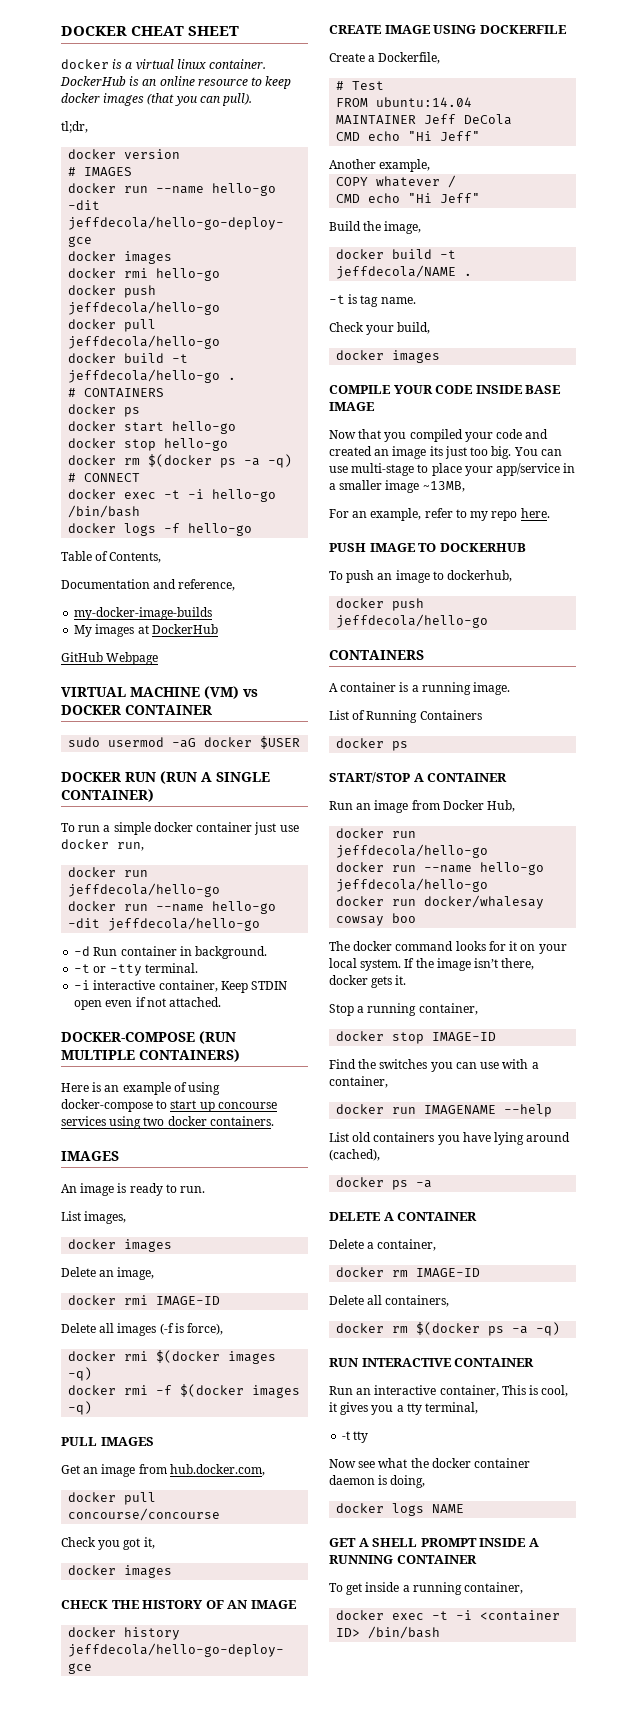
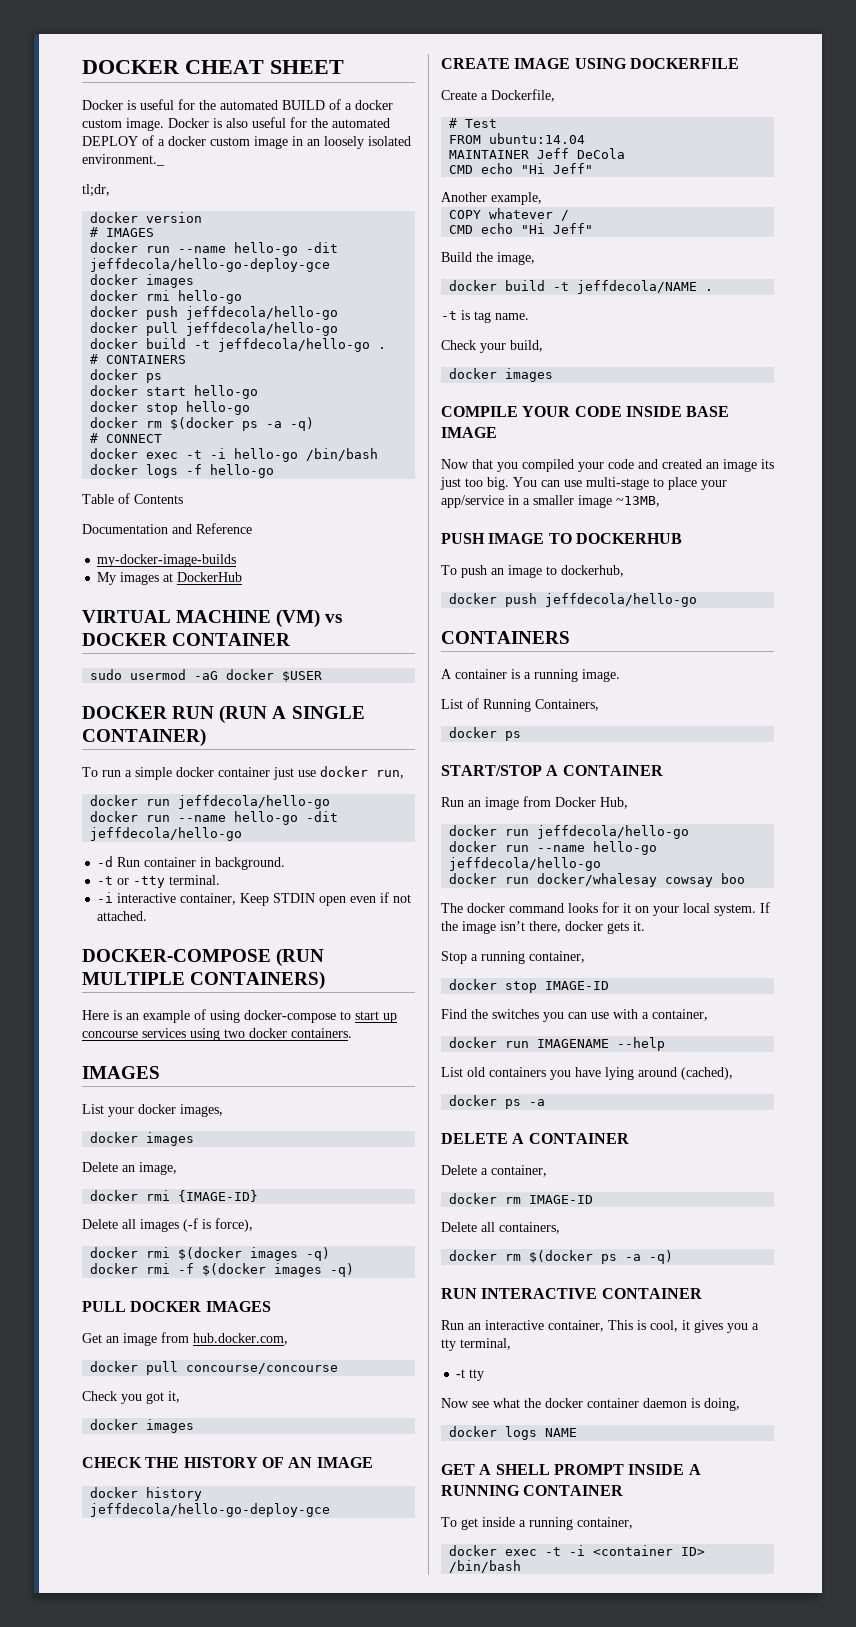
[61,59,267,70] [60,76,292,89] [61,93,253,106] docker is a virtual linux container. DockerHub is an online resource to keep docker images (that you can pull). -> [82,99,393,110] [82,117,390,131] [82,135,411,149] [82,154,165,166] Docker is useful for the automated BUILD of a docker custom image. Docker is also useful for the automated DEPLOY of a docker custom image in an loosely isolated environment._
[109,552,162,563] Contents, -> [134,494,183,504] Contents
[178,579,236,591] reference, -> [196,523,252,534] Reference
[61,652,159,665] // GitHub Webpage -> (243, 577) none
[61,1183,206,1196] [61,1211,81,1221] // An image is ready to run. // List -> [82,1104,176,1117] // List your docker
[156,1296,221,1305] IMAGE-ID -> [178,1190,259,1202] {IMAGE-ID}
(97, 1441) none -> [130,1301,202,1312] DOCKER
[329,508,550,521] // For an example, refer to my repo here. -> (660, 501) none
[419,710,482,720] Containers -> [535,699,599,711] Containers,

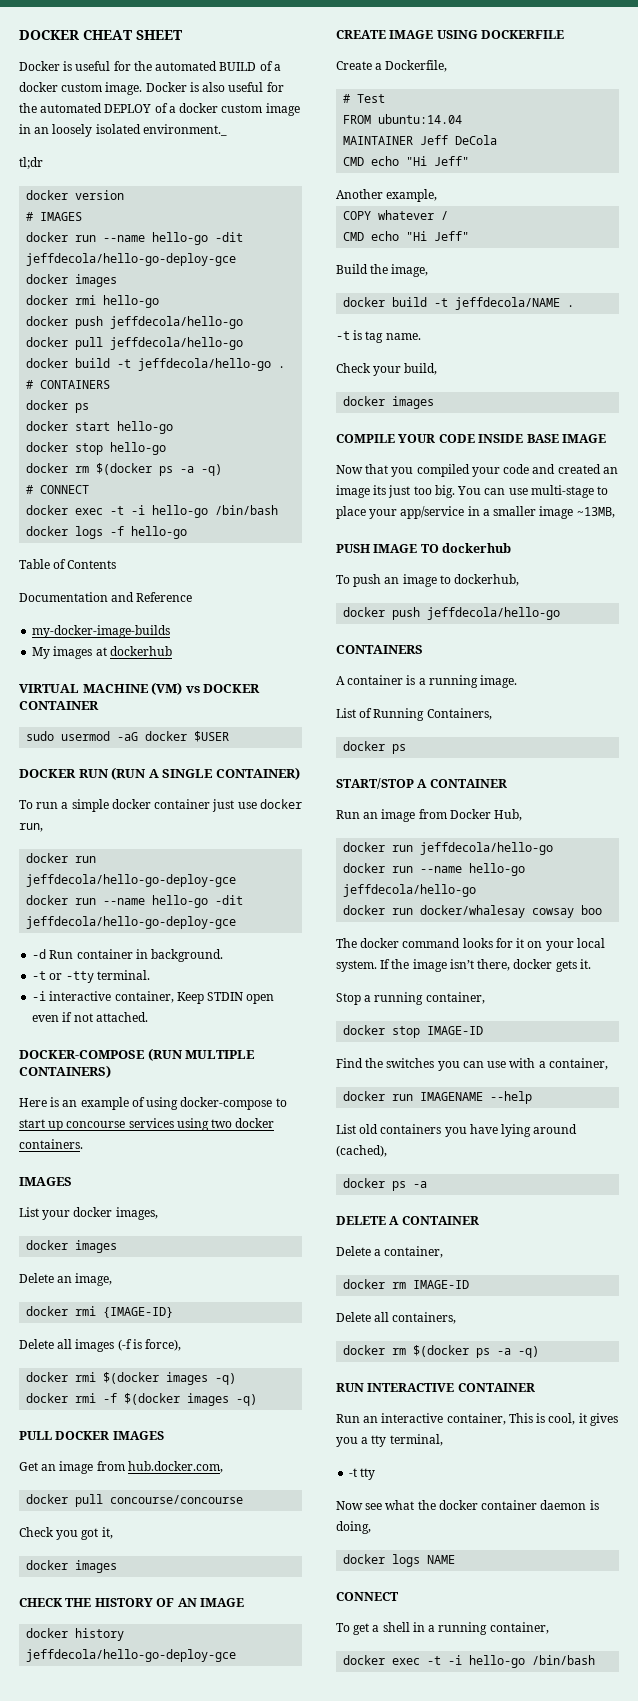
[82,184,110,197] tl;dr, -> [19,157,43,169] tl;dr
[177,572,243,582] DockerHub -> [109,646,172,656] dockerhub
[178,795,331,809] [90,811,339,825] [90,827,243,841] jeffdecola/hello-go // docker run --name hello-go -dit jeffdecola/hello-go -> [26,874,237,887] [26,895,244,908] [26,916,237,929] jeffdecola/hello-go-deploy-gce // docker run --name hello-go -dit jeffdecola/hello-go-deploy-gce
[575,533,682,544] DOCKERHUB -> [442,543,512,553] dockerhub
[441,1464,701,1475] [441,1485,624,1496] GET A SHELL PROMPT INSIDE A RUNNING CONTAINER -> [336,1592,399,1601] CONNECT
[482,1517,515,1527] inside -> [372,1622,425,1632] a shell in
[593,1545,706,1556] <container ID> -> [469,1655,526,1668] hello-go

